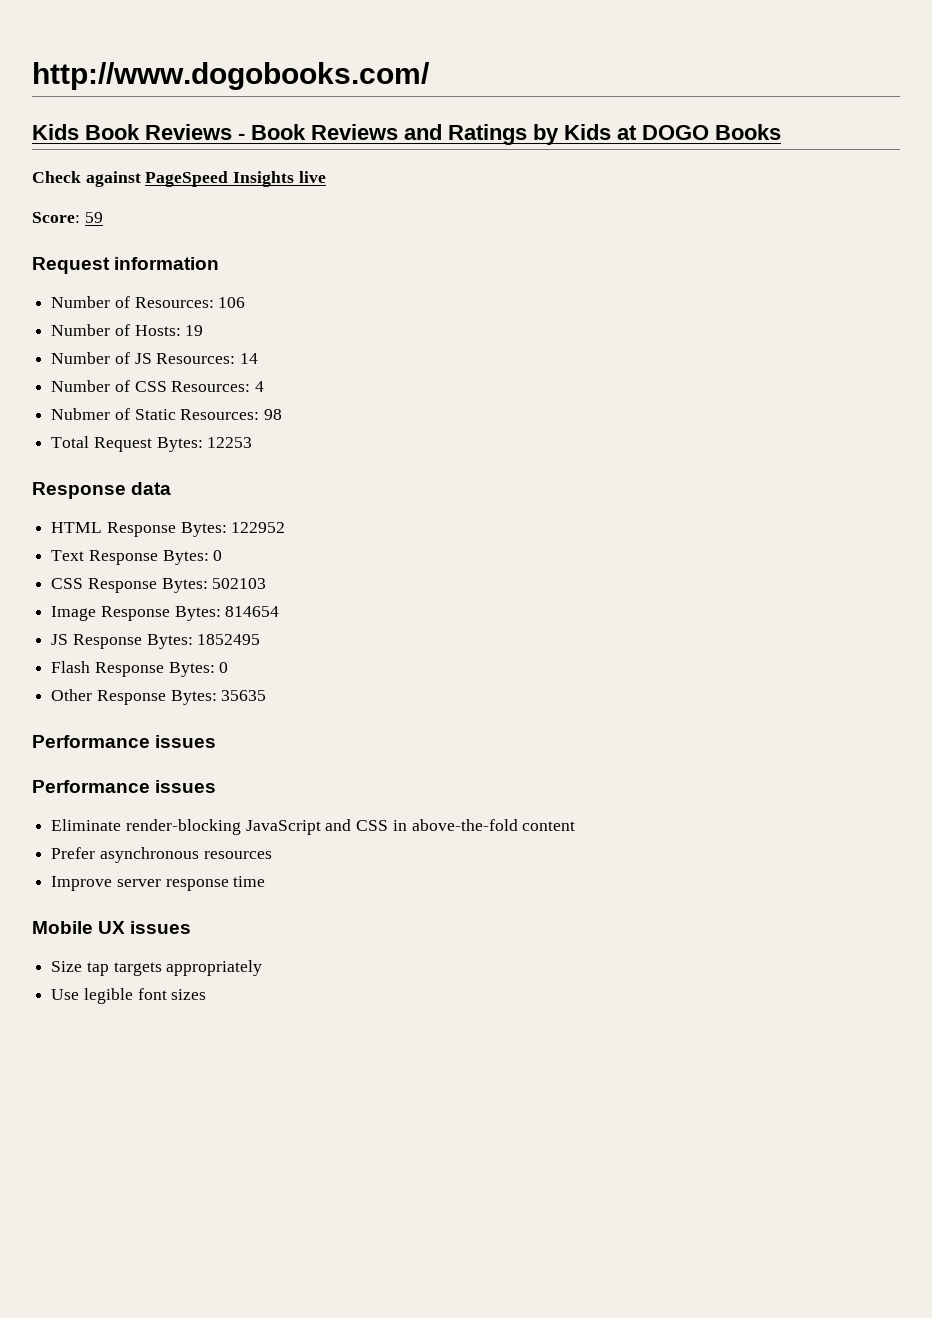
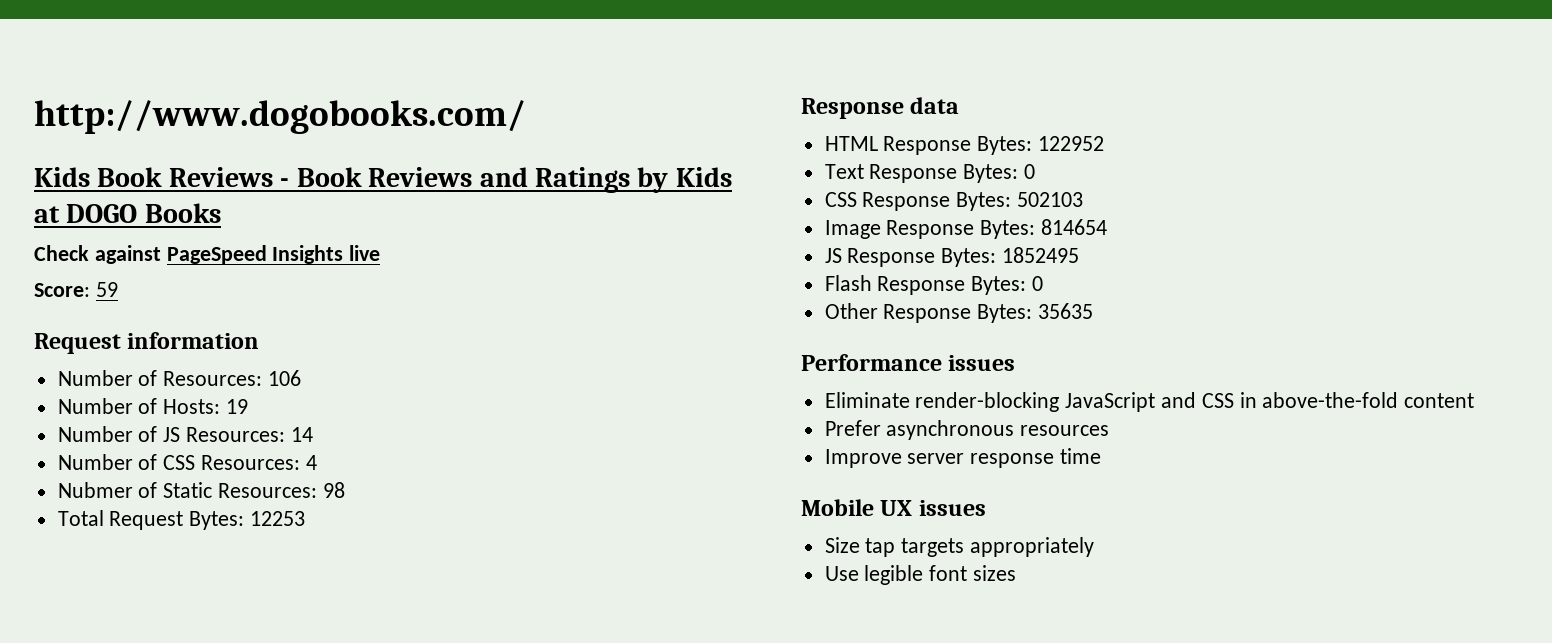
[32,780,217,793] // Performance issues -> (1016, 363) none

